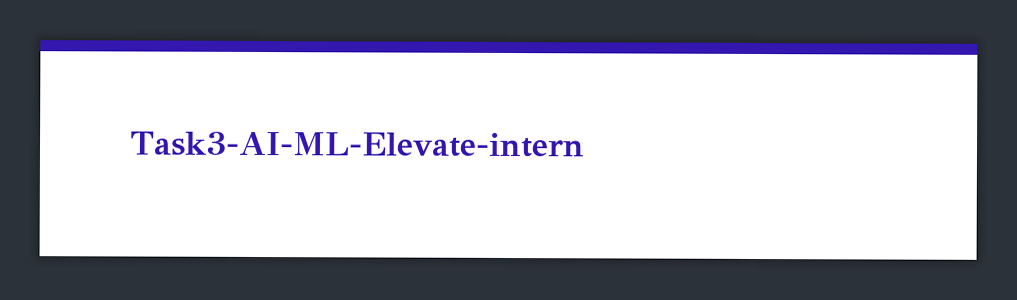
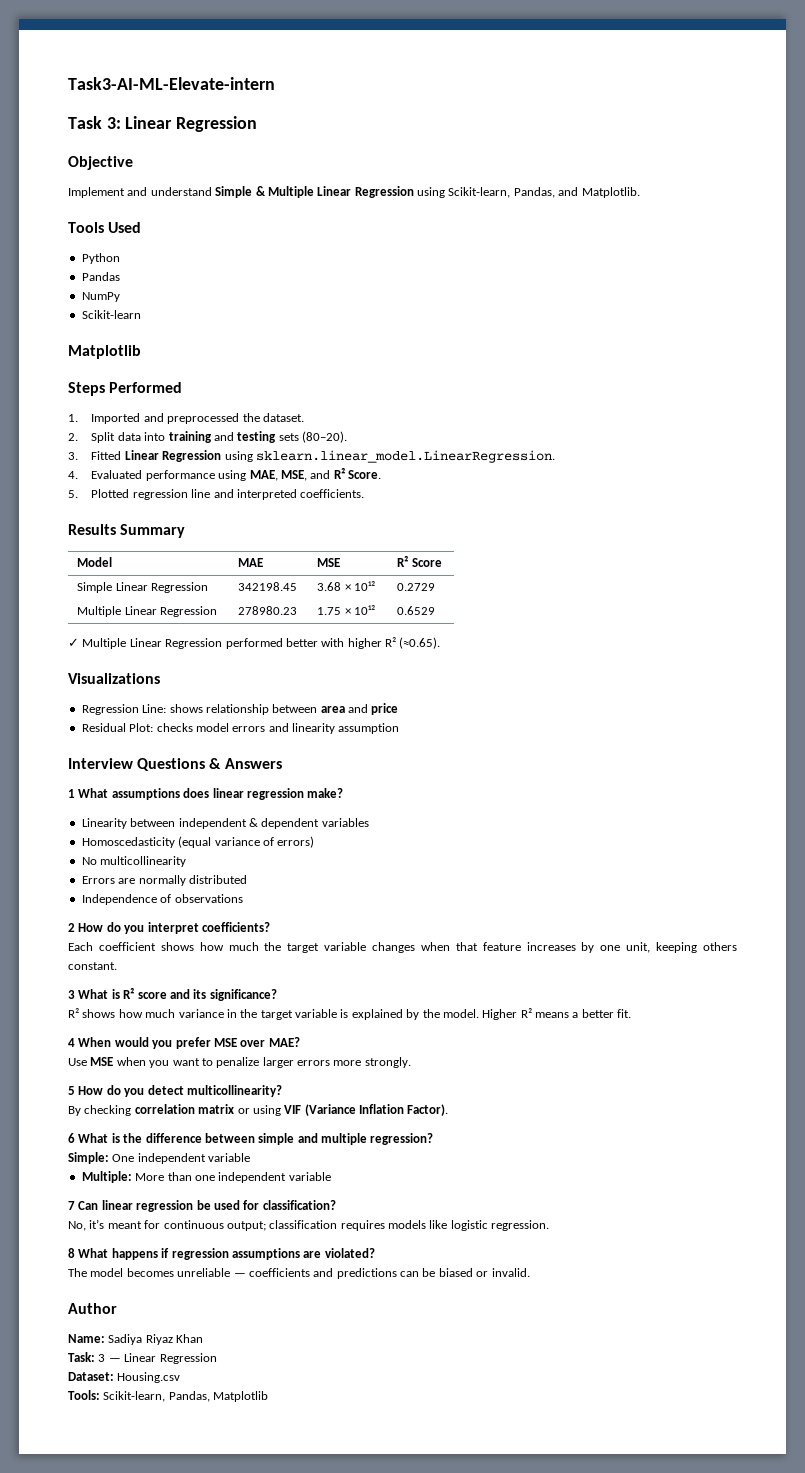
(585, 144) none -> [68,116,258,132] [68,156,133,170] [68,186,640,198] [68,222,142,233] [81,253,120,264] [81,272,120,281] [81,292,120,302] [81,310,141,319] [68,345,141,359] [68,382,183,396] [68,413,304,424] [68,431,348,443] [68,450,555,463] [68,467,382,481] [68,489,365,500] [68,524,186,538] [77,557,113,567] [238,558,264,567] [317,558,341,567] [397,555,442,567] [77,582,209,593] [238,582,298,591] [317,581,376,591] [397,583,436,591] [77,606,218,617] [238,606,298,615] [317,605,376,615] [397,606,436,615] [68,637,441,649] [68,673,160,684] [81,703,399,715] [81,723,400,734] [68,758,282,771] [68,788,344,800] [81,818,369,829] [81,836,315,848] [81,856,187,867] [81,875,247,886] [81,894,243,905] [68,922,270,934] [68,942,737,953] [68,962,117,970] [68,987,277,1001] [68,1008,632,1020] [68,1037,300,1049] [68,1057,411,1068] [68,1085,282,1097] [68,1104,449,1116] [68,1133,434,1145] [68,1152,251,1164] [81,1171,331,1183] [68,1200,336,1212] [68,1219,550,1231] [68,1248,375,1260] [68,1268,530,1279] [68,1303,117,1314] [68,1334,204,1345] [68,1352,217,1364] [68,1372,181,1383] [68,1390,269,1402] // Task 3: Linear Regression // Objective // Implement and understand Simple & Multiple Linear Regression using Scikit-learn, Pandas, and Matplotlib. // Tools Used // Python // Pandas // NumPy // Scikit-learn // Matplotlib // Steps Performed // 1. Imported and preprocessed the dataset. // 2. Split data into training and testing sets (80–20). // 3. Fitted Linear Regression using sklearn.linear_model.LinearRegression. // 4. Evaluated performance using MAE, MSE, and R² Score. // 5. Plotted regression line and interpreted coefficients. // Results Summary // Model | MAE | MSE | R² Score // Simple Linear Regression | 342198.45 | 3.68 × 10¹² | 0.2729 // Multiple Linear Regression | 278980.23 | 1.75 × 10¹² | 0.6529 // ✓ Multiple Linear Regression performed better with higher R² (≈0.65). // Visualizations // Regression Line: shows relationship between area and price // Residual Plot: checks model errors and linearity assumption // Interview Questions & Answers // 1 What assumptions does linear regression make? // Linearity between independent & dependent variables // Homoscedasticity (equal variance of errors) // No multicollinearity // Errors are normally distributed // Independence of observations // 2 How do you interpret coefficients? // Each coefficient shows how much the target variable changes when that feature increases by one unit, keeping others constant. // 3 What is R² score and its significance? // R² shows how much variance in the target variable is explained by the model. Higher R² means a better fit. // 4 When would you prefer MSE over MAE? // Use MSE when you want to penalize larger errors more strongly. // 5 How do you detect multicollinearity? // By checking correlation matrix or using VIF (Variance Inflation Factor). // 6 What is the difference between simple and multiple regression? // Simple: One independent variable // Multiple: More than one independent variable // 7 Can linear regression be used for classification? // No, it’s meant for continuous output; classification requires models like logistic regression. // 8 What happens if regression assumptions are violated? // The model becomes unreliable — coefficients and predictions can be biased or invalid. // Author // Name: Sadiya Riyaz Khan // Task: 3 — Linear Regression // Dataset: Housing.csv // Tools: Scikit-learn, Pandas, Matplotlib

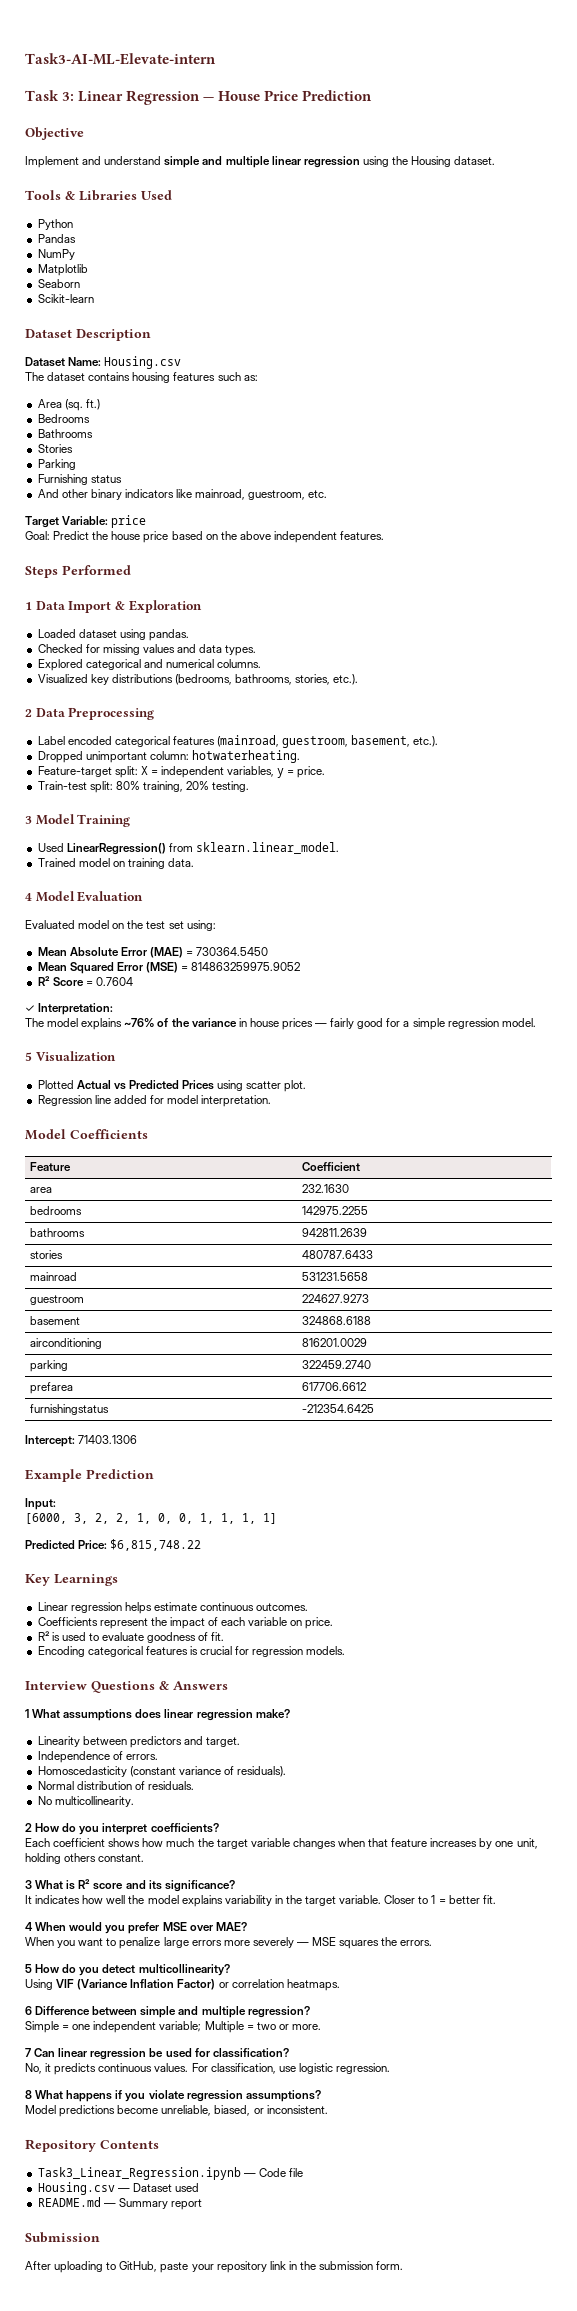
(258, 124) none -> [203,90,373,101] — House Price Prediction
[215,186,640,198] Simple & Multiple Linear Regression using Scikit-learn, Pandas, and Matplotlib. -> [164,156,496,168] simple and multiple linear regression using the Housing dataset.
(104, 227) none -> [65,190,137,201] & Libraries
(120, 297) none -> [37,264,88,276] [37,279,80,288] // Matplotlib // Seaborn
[68,345,141,359] [68,382,183,396] [68,413,304,424] [68,431,348,443] [68,450,555,463] [68,467,382,481] [68,489,365,500] [68,524,186,538] [77,557,113,567] [238,558,264,567] [317,558,341,567] [397,555,442,567] [77,582,209,593] [238,582,298,591] [317,581,376,591] [397,583,436,591] [77,606,218,617] [238,606,298,615] [317,605,376,615] [397,606,436,615] [68,637,441,649] [68,673,160,684] [81,703,399,715] [81,723,400,734] Matplotlib // Steps Performed // 1. Imported and preprocessed the dataset. // 2. Split data into training and testing sets (80–20). // 3. Fitted Linear Regression using sklearn.linear_model.LinearRegression. // 4. Evaluated performance using MAE, MSE, and R² Score. // 5. Plotted regression line and interpreted coefficients. // Results Summary // Model | MAE | MSE | R² Score // Simple Linear Regression | 342198.45 | 3.68 × 10¹² | 0.2729 // Multiple Linear Regression | 278980.23 | 1.75 × 10¹² | 0.6529 // ✓ Multiple Linear Regression performed better with higher R² (≈0.65). // Visualizations // Regression Line: shows relationship between area and price // Residual Plot: checks model errors and linearity assumption -> [25,329,151,341] [25,356,182,369] [25,372,258,383] [37,399,100,411] [37,414,90,423] [37,429,93,438] [37,444,73,453] [37,459,76,470] [37,474,122,485] [37,489,328,500] [25,515,147,528] [25,531,385,543] [25,565,131,578] [25,600,202,613] [37,629,189,641] [37,644,257,656] [37,659,262,671] [37,674,359,685] [25,707,155,720] [37,735,439,748] [37,750,300,763] [37,766,326,778] [37,781,250,793] [25,814,131,827] [37,842,339,855] [37,858,195,869] [25,891,144,902] [25,920,216,931] [37,947,269,958] [37,962,301,974] [37,976,133,986] [25,1003,114,1015] [25,1018,536,1030] [25,1051,116,1062] [37,1080,307,1092] [37,1095,272,1107] [25,1129,148,1140] [30,1162,72,1171] [302,1162,361,1171] [30,1187,53,1193] [302,1184,350,1193] [30,1206,83,1215] [302,1206,369,1215] [30,1228,86,1237] [302,1228,368,1237] [30,1250,64,1259] [302,1250,374,1259] [30,1272,78,1281] [302,1272,369,1281] [30,1295,85,1305] [302,1294,370,1303] [30,1316,81,1325] [302,1316,372,1325] [30,1338,103,1349] [302,1338,368,1347] [30,1360,69,1372] [302,1360,372,1369] [30,1382,74,1394] [302,1382,367,1391] [30,1404,110,1415] [302,1404,375,1413] [25,1435,138,1447] [25,1469,154,1482] [25,1498,56,1510] [25,1513,277,1524] [25,1539,202,1551] [25,1574,118,1586] [37,1602,309,1614] [37,1617,334,1629] [37,1631,225,1643] [37,1646,346,1657] Dataset Description // Dataset Name: Housing.csv // The dataset contains housing features such as: // Area (sq. ft.) // Bedrooms // Bathrooms // Stories // Parking // Furnishing status // And other binary indicators like mainroad, guestroom, etc. // Target Variable: price // Goal: Predict the house price based on the above independent features. // Steps Performed // 1 Data Import & Exploration // Loaded dataset using pandas. // Checked for missing values and data types. // Explored categorical and numerical columns. // Visualized key distributions (bedrooms, bathrooms, stories, etc.). // 2 Data Preprocessing // Label encoded categorical features (mainroad, guestroom, basement, etc.). // Dropped unimportant column: hotwaterheating. // Feature-target split: X = independent variables, y = price. // Train-test split: 80% training, 20% testing. // 3 Model Training // Used LinearRegression() from sklearn.linear_model. // Trained model on training data. // 4 Model Evaluation // Evaluated model on the test set using: // Mean Absolute Error (MAE) = 730364.5450 // Mean Squared Error (MSE) = 814863259975.9052 // R² Score = 0.7604 // ✓ Interpretation: // The model explains ~76% of the variance in house prices — fairly good for a simple regression model. // 5 Visualization // Plotted Actual vs Predicted Prices using scatter plot. // Regression line added for model interpretation. // Model Coefficients // Feature | Coefficient // area | 232.1630 // bedrooms | 142975.2255 // bathrooms | 942811.2639 // stories | 480787.6433 // mainroad | 531231.5658 // guestroom | 224627.9273 // basement | 324868.6188 // airconditioning | 816201.0029 // parking | 322459.2740 // prefarea | 617706.6612 // furnishingstatus | -212354.6425 // Intercept: 71403.1306 // Example Prediction // Input: // [6000, 3, 2, 2, 1, 0, 0, 1, 1, 1, 1] // Predicted Price: $6,815,748.22 // Key Learnings // Linear regression helps estimate continuous outcomes. // Coefficients represent the impact of each variable on price. // R² is used to evaluate goodness of fit. // Encoding categorical features is crucial for regression models.
[178,818,369,829] [81,836,315,848] [81,856,187,867] [81,875,247,886] [81,894,243,905] independent & dependent variables // Homoscedasticity (equal variance of errors) // No multicollinearity // Errors are normally distributed // Independence of observations -> [129,1736,241,1748] [37,1751,158,1763] [37,1766,287,1777] [37,1781,194,1790] [37,1796,134,1807] predictors and target. // Independence of errors. // Homoscedasticity (constant variance of residuals). // Normal distribution of residuals. // No multicollinearity.
[656,942,698,953] keeping -> [25,1853,61,1864] holding
[68,1008,579,1020] R² shows how much variance in the target variable is explained by the model. Higher R² means a -> [25,1895,446,1907] It indicates how well the model explains variability in the target variable. Closer to 1 =
[68,1057,146,1066] Use MSE when -> [25,1937,54,1946] When
[262,1057,294,1068] larger -> [163,1937,189,1948] large
[364,1057,411,1068] strongly. -> [252,1937,433,1949] severely — MSE squares the errors.
[68,1104,449,1116] [68,1133,202,1143] By checking correlation matrix or using VIF (Variance Inflation Factor). // 6 What is the difference -> [25,1979,340,1991] [25,2006,91,2015] Using VIF (Variance Inflation Factor) or correlation heatmaps. // 6 Difference
[68,1152,251,1164] [81,1171,331,1183] Simple: One independent variable // Multiple: More than one independent variable -> [25,2021,321,2033] Simple = one independent variable; Multiple = two or more.
[89,1219,448,1231] it’s meant for continuous output; classification requires models like -> [45,2063,296,2075] it predicts continuous values. For classification, use
[171,1248,375,1260] [68,1268,530,1279] [68,1303,117,1314] [68,1334,204,1345] [68,1352,217,1364] [68,1372,181,1383] [68,1390,269,1402] regression assumptions are violated? // The model becomes unreliable — coefficients and predictions can be biased or invalid. // Author // Name: Sadiya Riyaz Khan // Task: 3 — Linear Regression // Dataset: Housing.csv // Tools: Scikit-learn, Pandas, Matplotlib -> [125,2090,321,2102] [25,2105,328,2117] [25,2139,159,2152] [37,2167,303,2180] [37,2182,199,2195] [37,2197,202,2210] [25,2232,100,2243] [25,2261,404,2273] you violate regression assumptions? // Model predictions become unreliable, biased, or inconsistent. // Repository Contents // Task3_Linear_Regression.ipynb — Code file // Housing.csv — Dataset used // README.md — Summary report // Submission // After uploading to GitHub, paste your repository link in the submission form.

